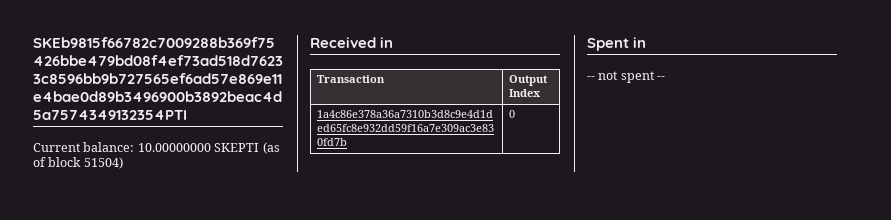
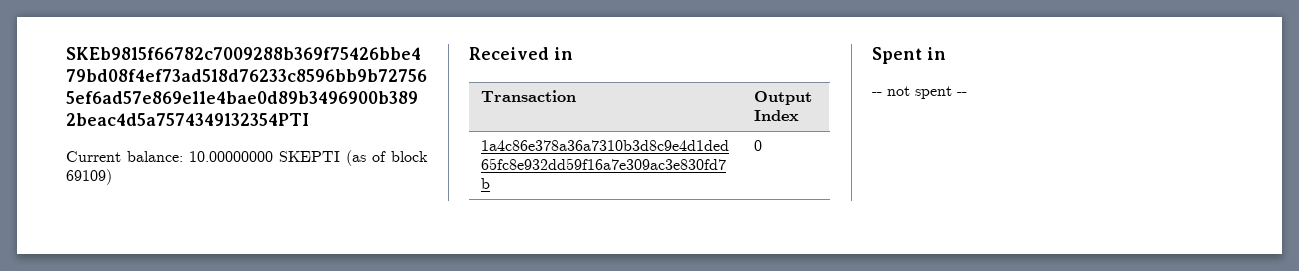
[83,157,123,169] 51504) -> [66,169,112,185] 69109)

